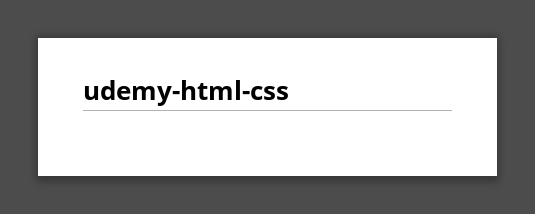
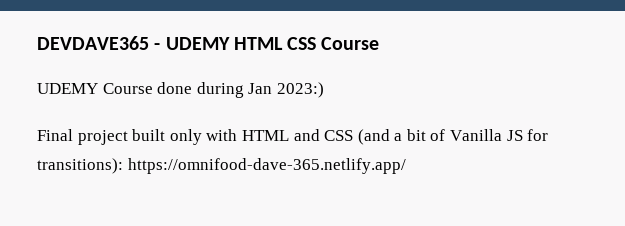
[83,80,289,106] udemy-html-css -> [37,36,380,50] [37,82,324,98] [37,129,549,145] [37,158,406,174] DEVDAVE365 - UDEMY HTML CSS Course // UDEMY Course done during Jan 2023:) // Final project built only with HTML and CSS (and a bit of Vanilla JS for transitions): https://omnifood-dave-365.netlify.app/

